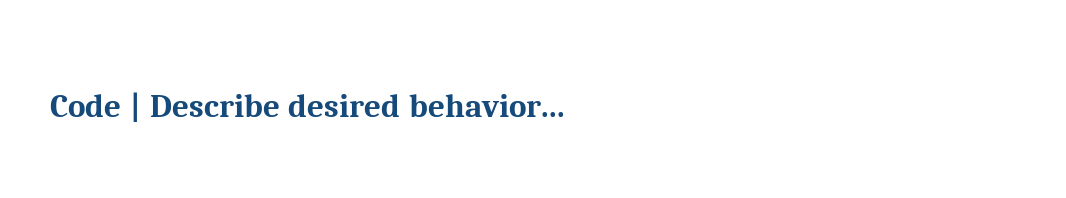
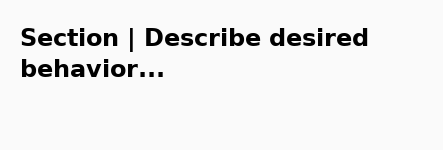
[50,94,121,117] Code -> [20,28,119,46] Section

